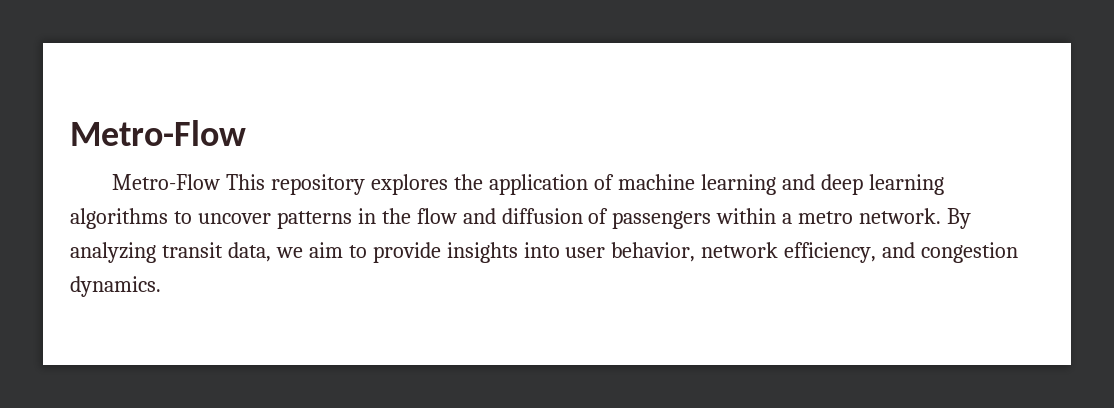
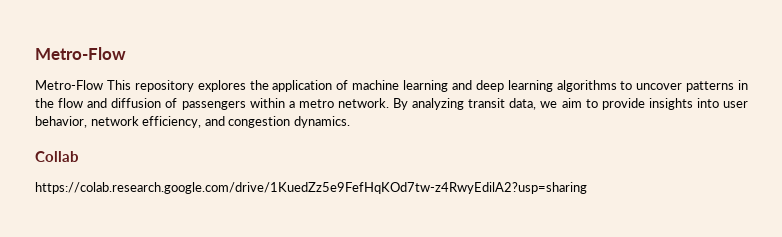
(161, 286) none -> [35,151,79,162] [35,182,587,194] // Collab // https://colab.research.google.com/drive/1KuedZz5e9FefHqKOd7tw-z4RwyEdilA2?usp=sharing

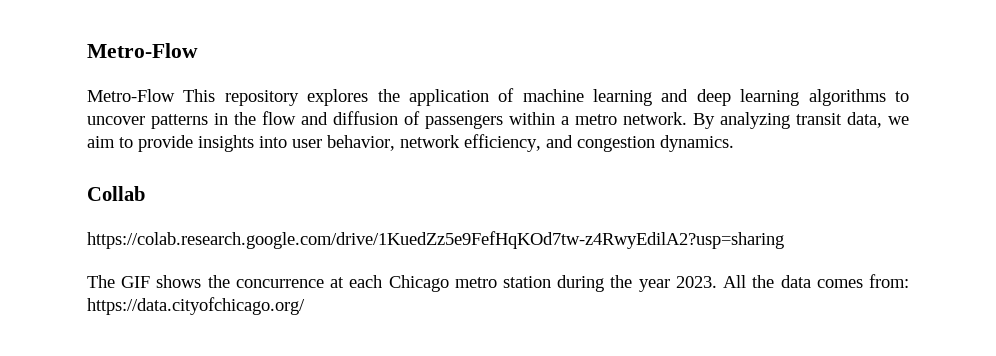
(587, 188) none -> [87,274,909,292] [87,297,305,315] // The GIF shows the concurrence at each Chicago metro station during the year 2023. All the data comes from: https://data.cityofchicago.org/

